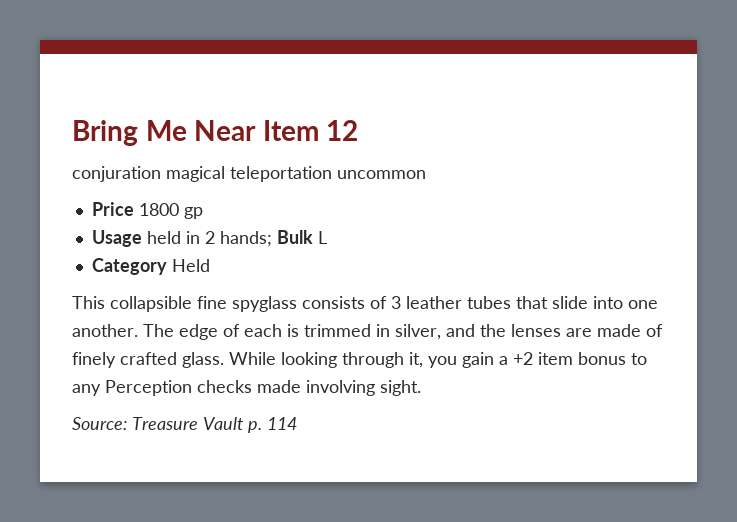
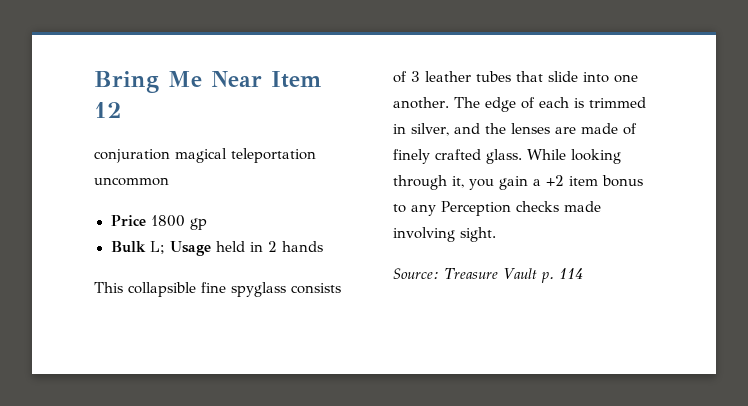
(203, 213) none -> [110,241,165,254] Bulk L;
[219,230,327,247] [91,258,210,275] hands; Bulk L // Category Held -> [281,241,323,252] hands

